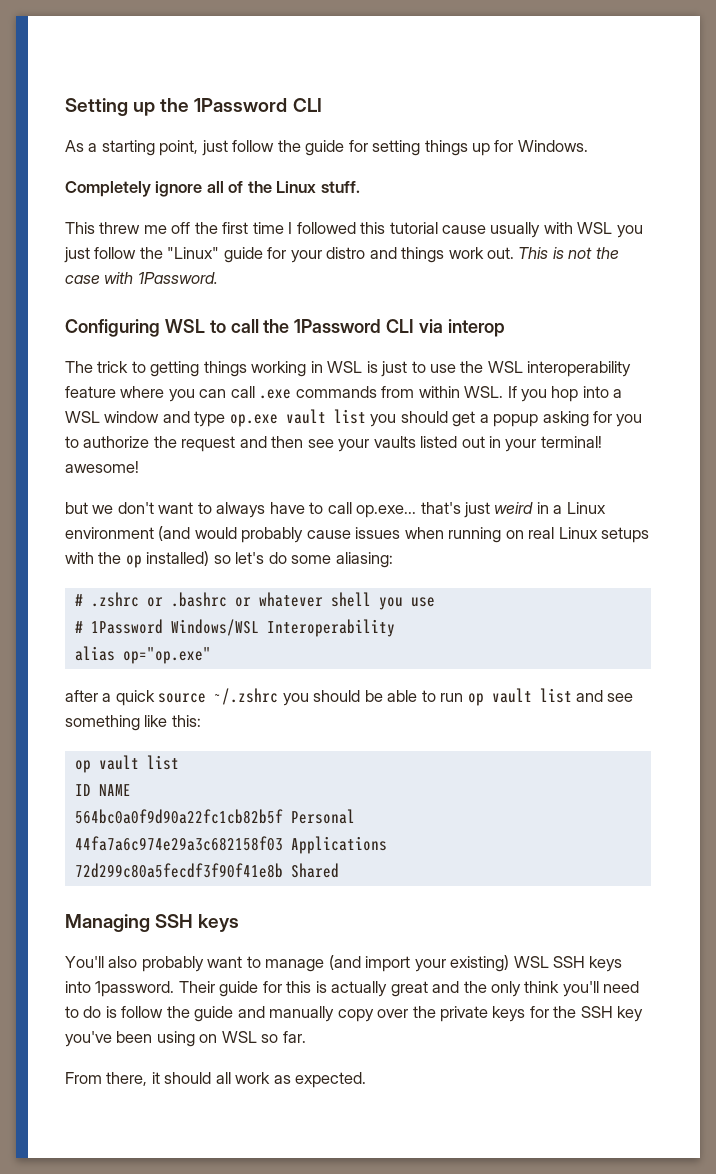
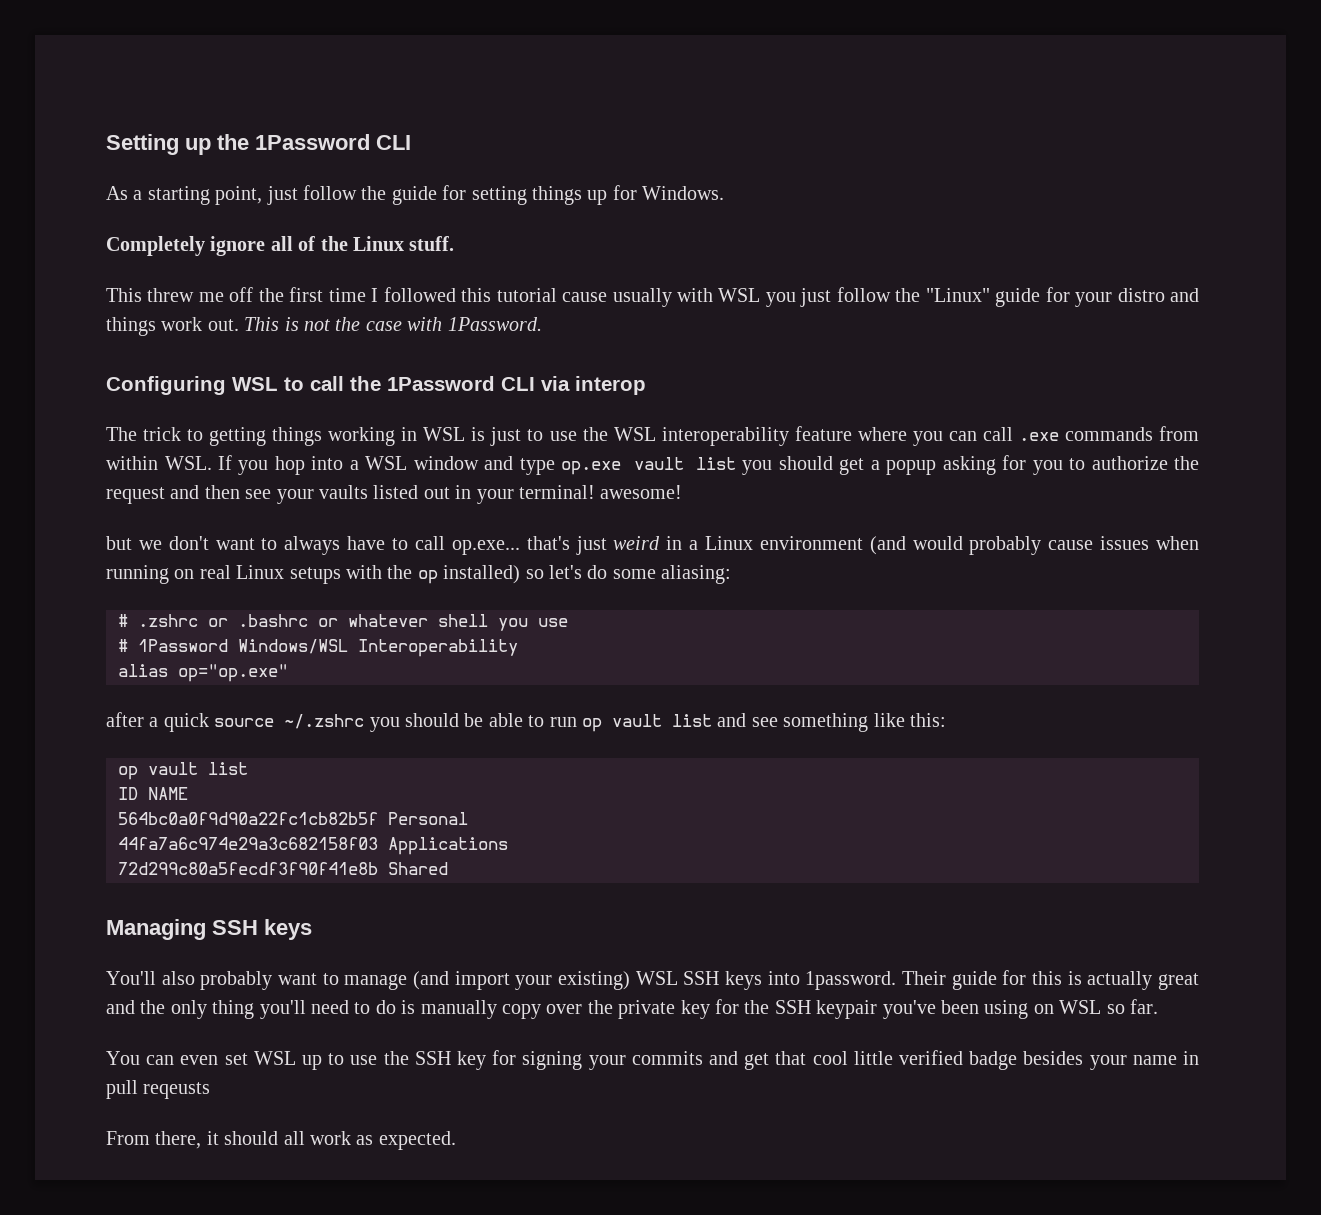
[524,981,560,993] think -> [212,1000,255,1019] thing
[121,1006,265,1022] follow the guide and -> (416, 1007) none
[492,1006,526,1022] keys -> [680,1000,710,1019] key
[617,1006,644,1022] key -> [816,1000,878,1019] keypair
(306, 1037) none -> [106,1050,1200,1070] [106,1080,211,1099] // You can even set WSL up to use the SSH key for signing your commits and get that cool little verified badge besides your name in pull reqeusts

